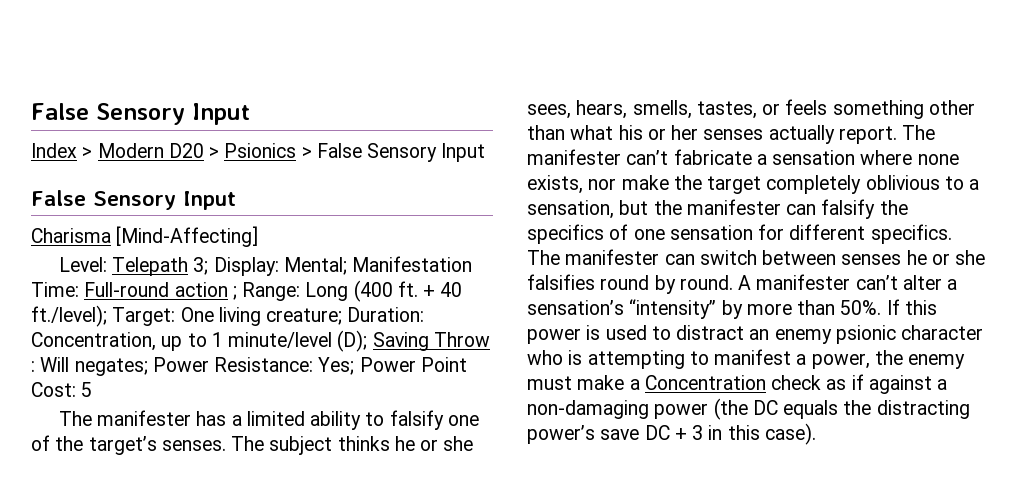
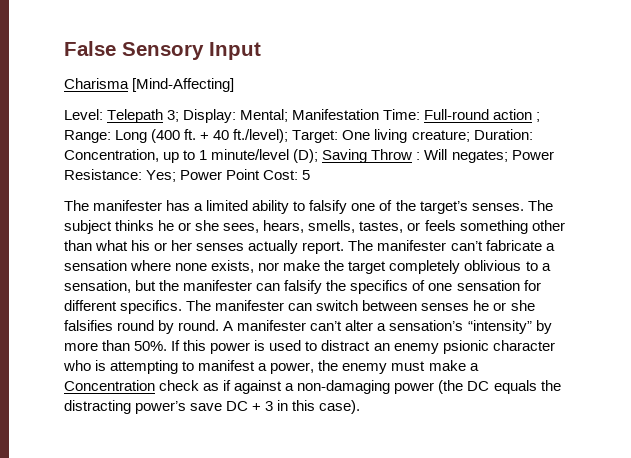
[31,103,250,125] [31,143,486,162] [31,190,236,210] False Sensory Input // Index > Modern D20 > Psionics > False Sensory Input // False Sensory Input -> [64,41,261,60] False Sensory Input

